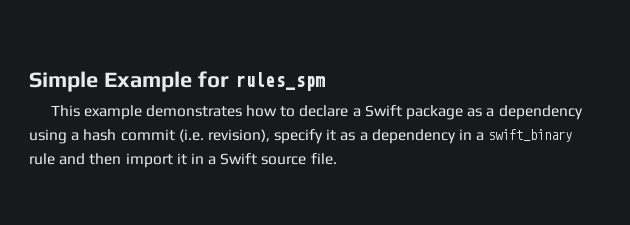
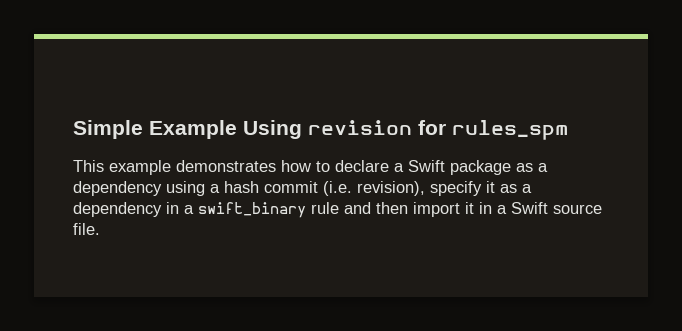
(192, 81) none -> [243,120,412,139] Using revision

